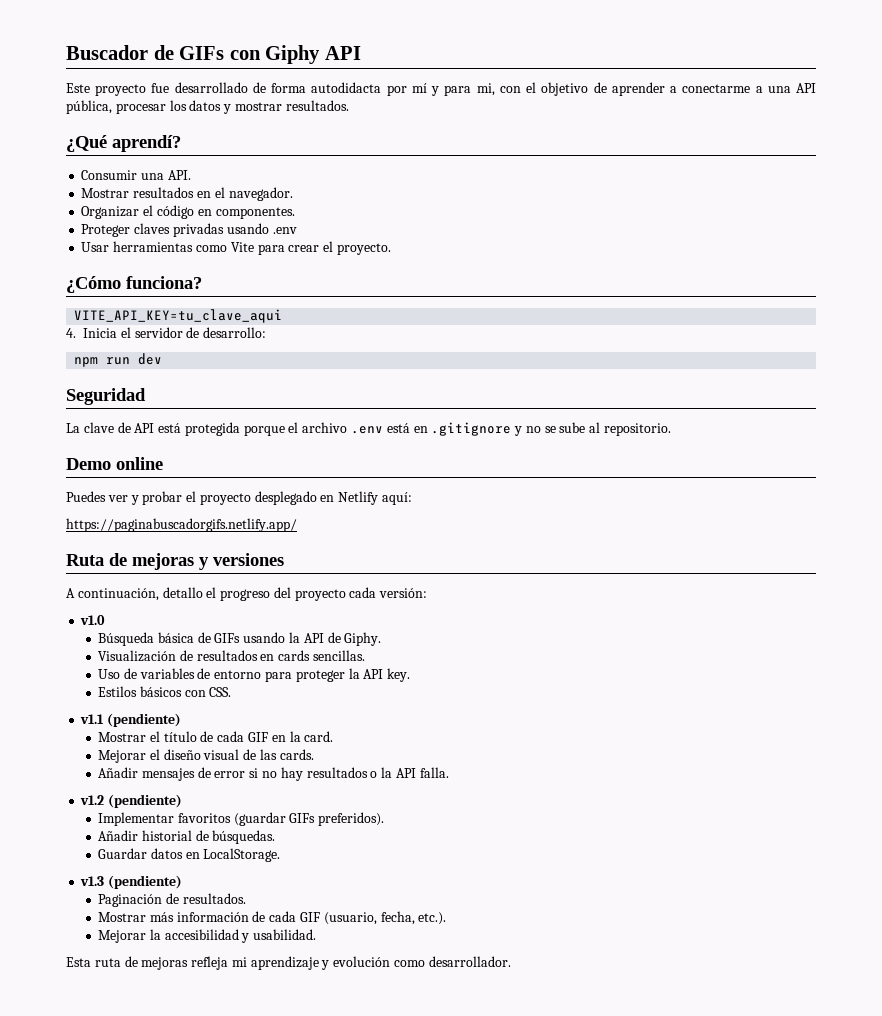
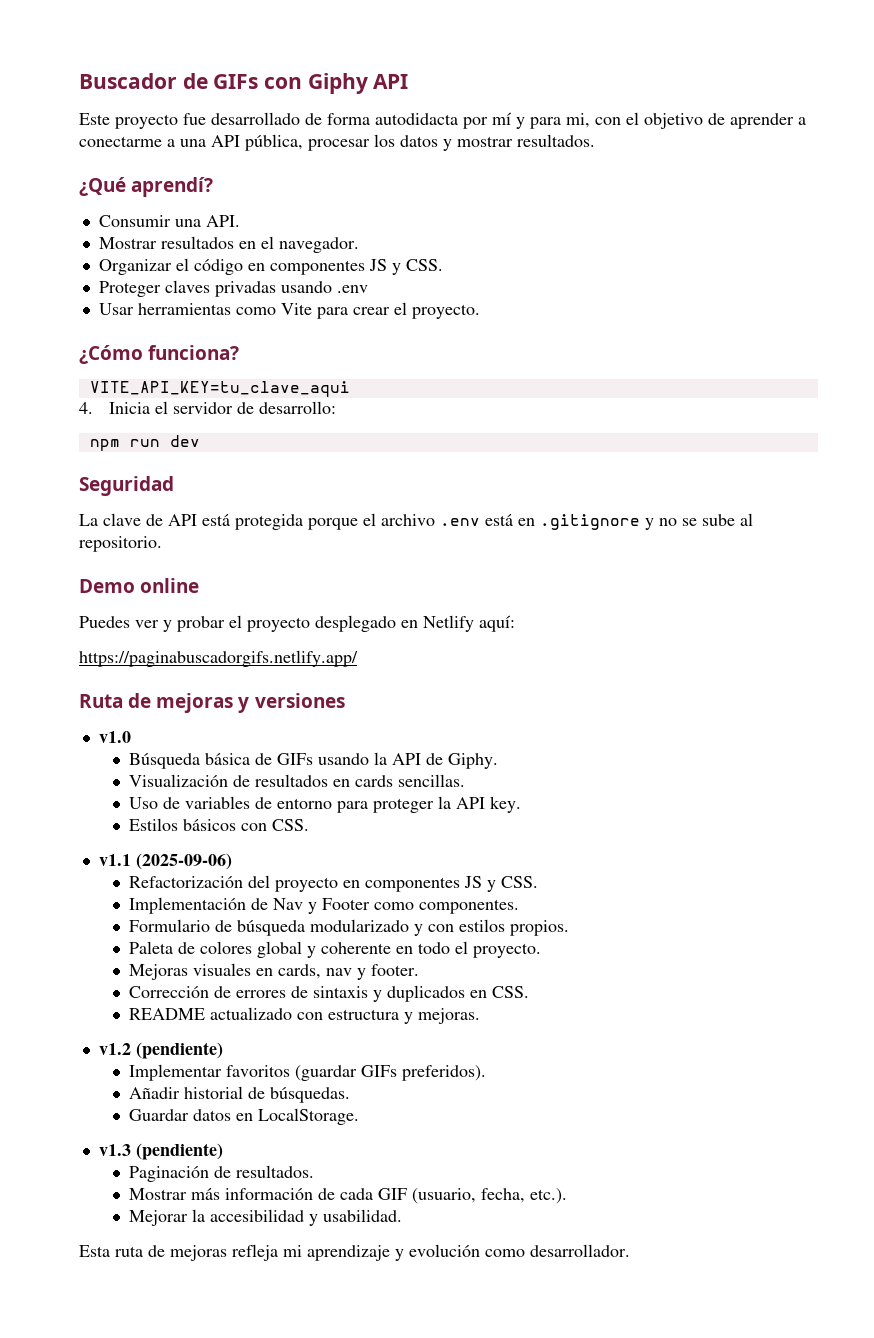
[215,207,295,219] componentes. -> [269,259,443,275] componentes JS y CSS.
[66,587,428,601] // A continuación, detallo el progreso del proyecto cada versión: -> (345, 700) none
[107,713,182,727] [98,731,334,742] [98,749,314,763] [98,767,449,781] (pendiente) // Mostrar el título de cada GIF en la card. // Mejorar el diseño visual de las cards. // Añadir mensajes de error si no hay resultados o la API falla. -> [135,853,232,870] [129,875,539,892] [129,897,520,914] [129,919,570,936] [129,941,542,958] [129,963,420,980] [129,985,530,1002] [129,1007,481,1024] (2025-09-06) // Refactorización del proyecto en componentes JS y CSS. // Implementación de Nav y Footer como componentes. // Formulario de búsqueda modularizado y con estilos propios. // Paleta de colores global y coherente en todo el proyecto. // Mejoras visuales en cards, nav y footer. // Corrección de errores de sintaxis y duplicados en CSS. // README actualizado con estructura y mejoras.

